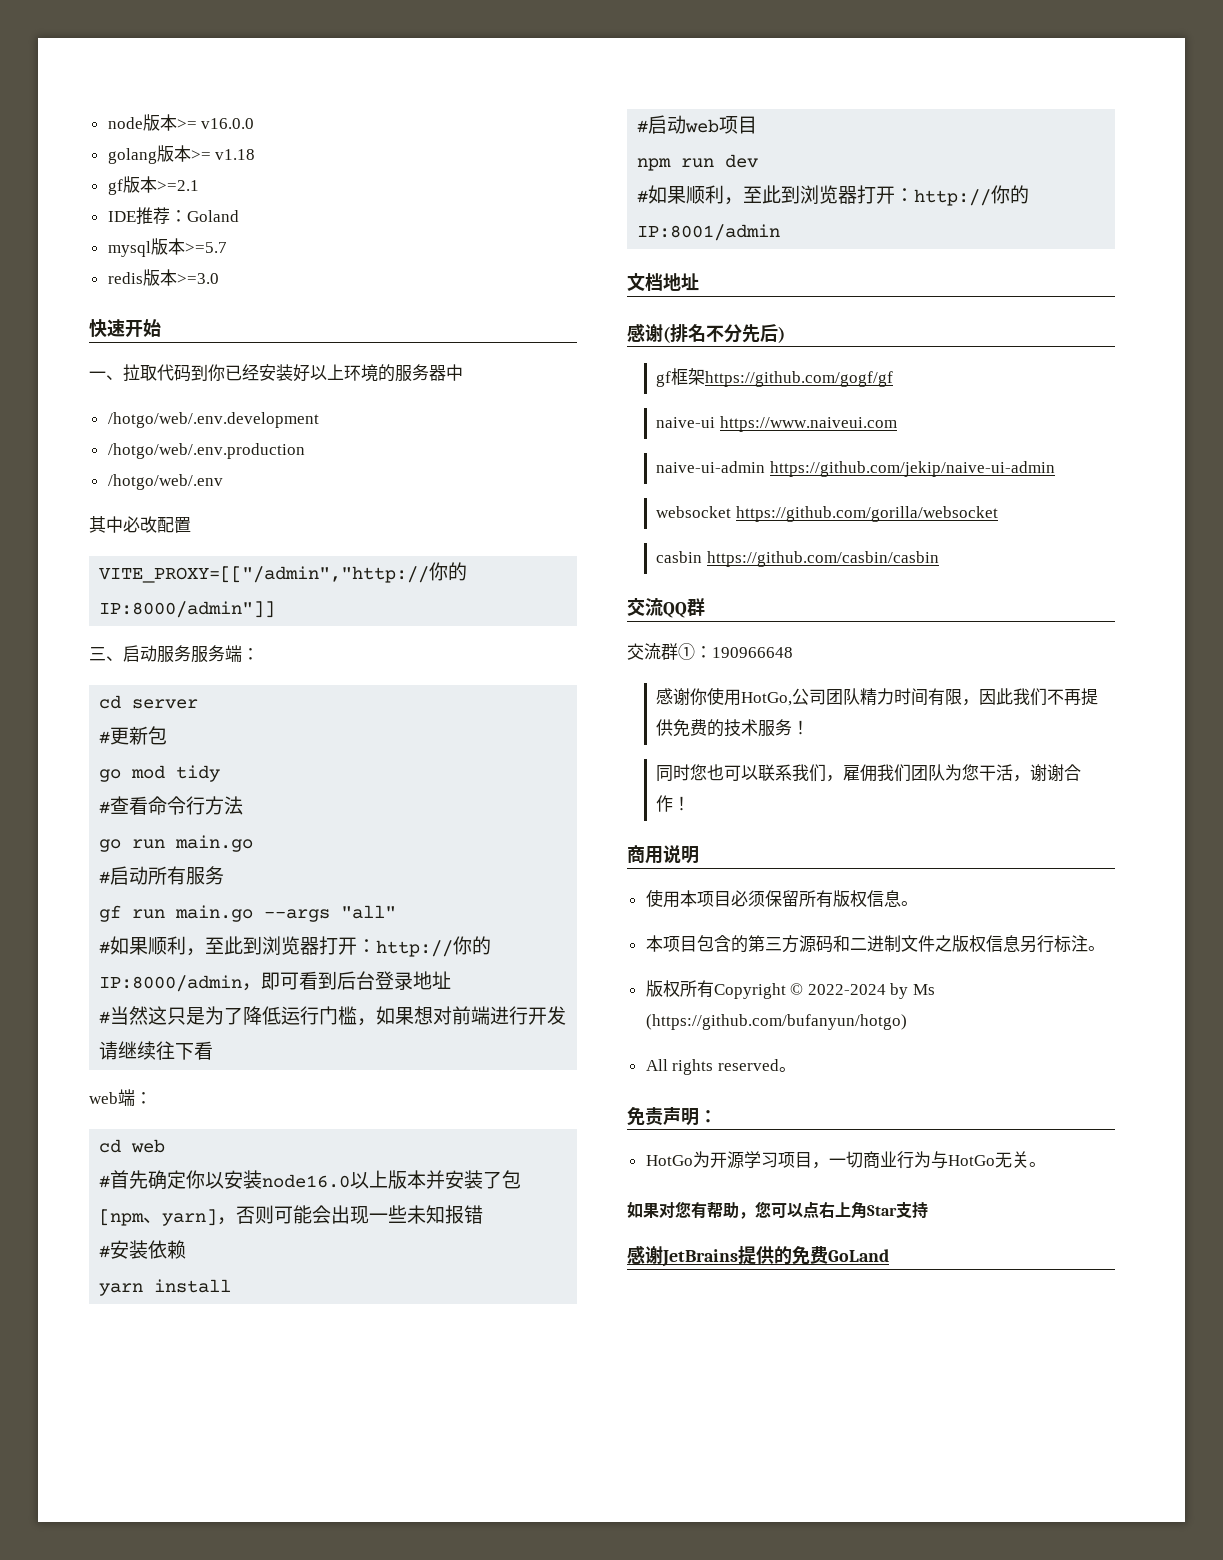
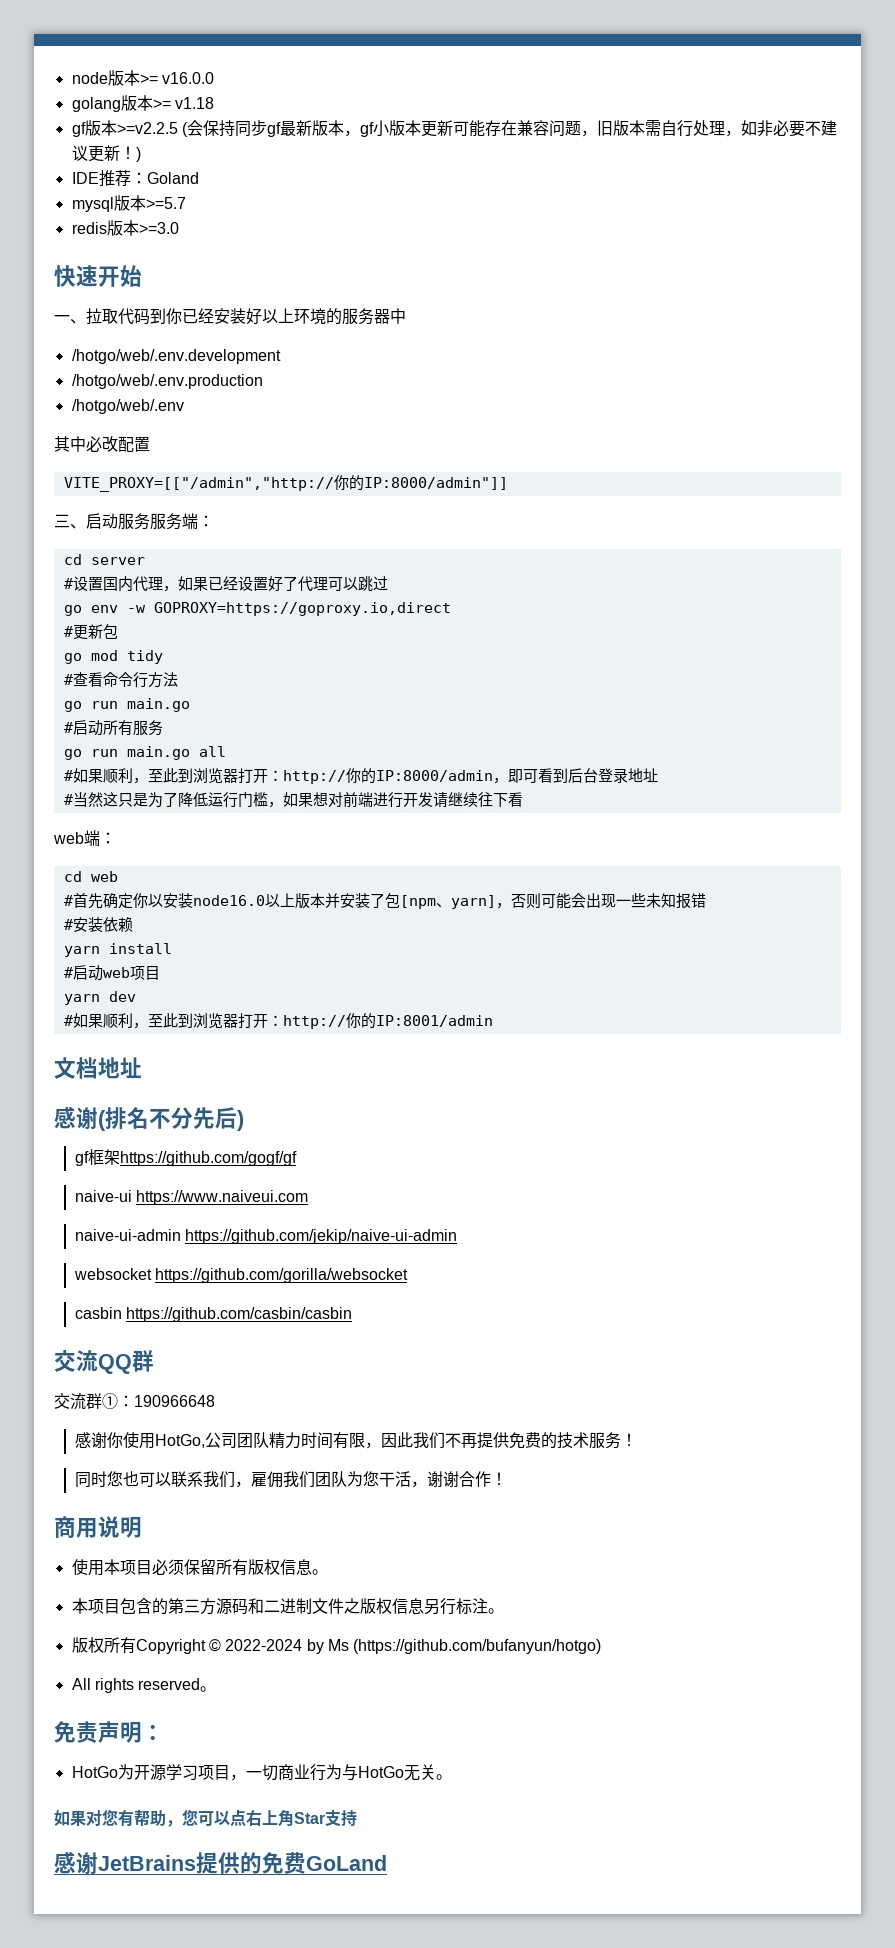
[156,180,199,191] >=2.1 -> [116,120,837,137] [71,145,141,162] >=v2.2.5 (会保持同步gf最新版本，gf小版本更新可能存在兼容问题，旧版本需自行处理，如非必要不建议更新！)
(199, 704) none -> [63,576,388,592] [63,602,451,616] // #设置国内代理，如果已经设置好了代理可以跳过 // go env -w GOPROXY=https://goproxy.io,direct
[99,905,397,922] gf run main.go --args "all" -> [63,746,226,760] go run main.go all
[637,158,715,171] npm run -> [63,994,100,1005] yarn

